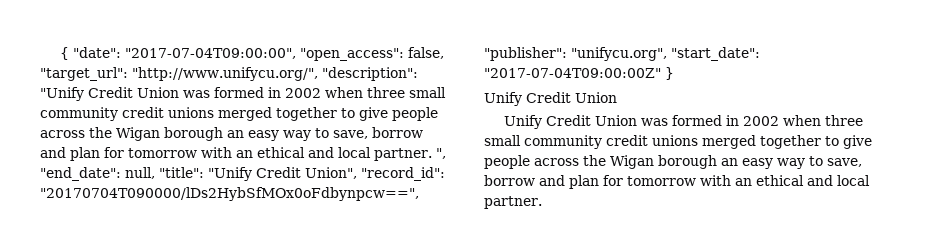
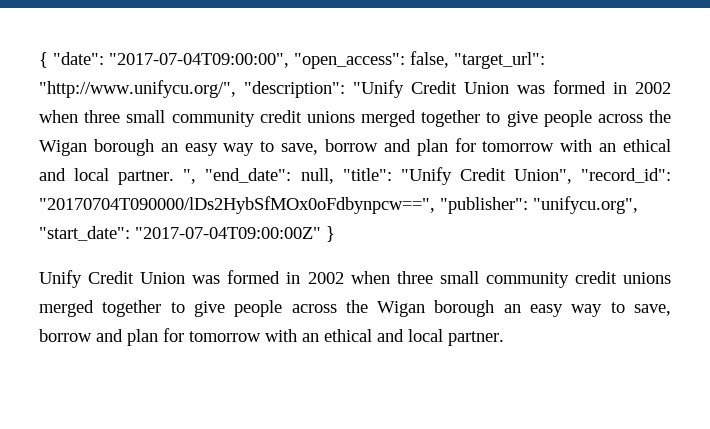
[504,115,638,129] // Unify Credit Union -> (186, 278) none

